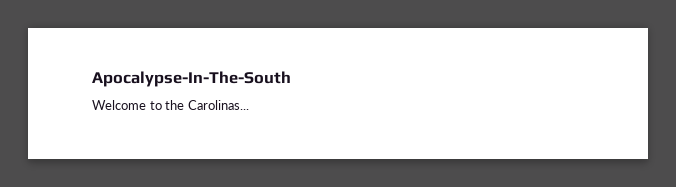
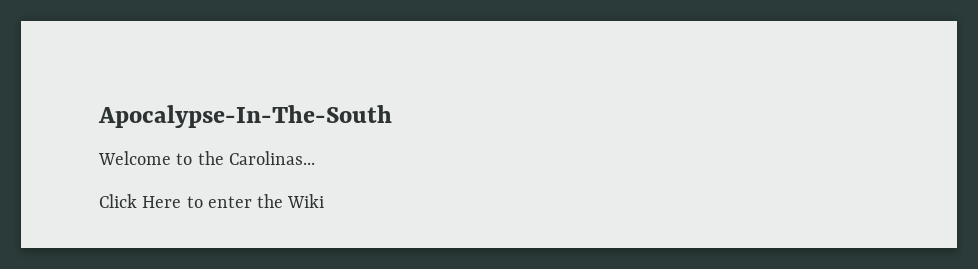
(249, 105) none -> [99,194,325,208] // Click Here to enter the Wiki

